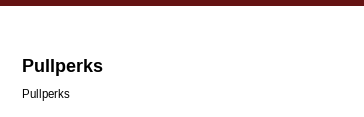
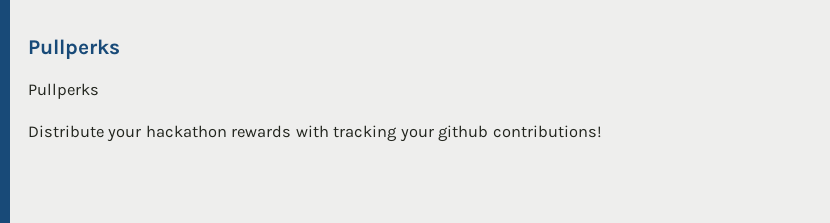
(70, 95) none -> [28,125,602,142] // Distribute your hackathon rewards with tracking your github contributions!

